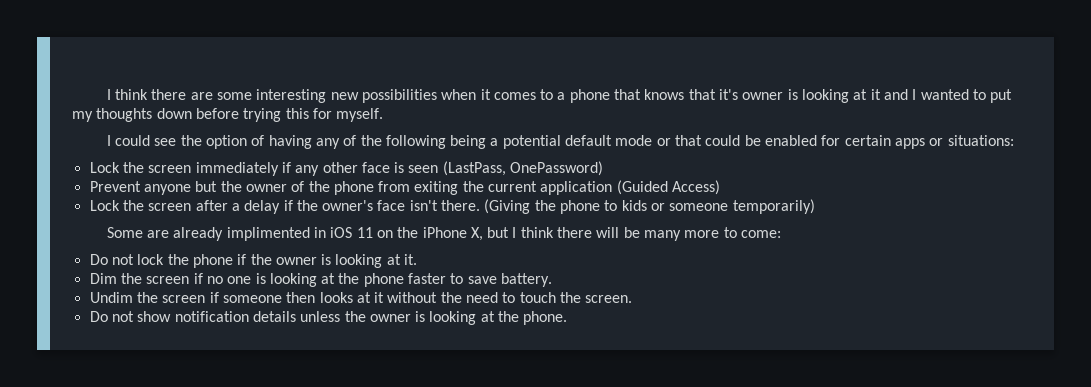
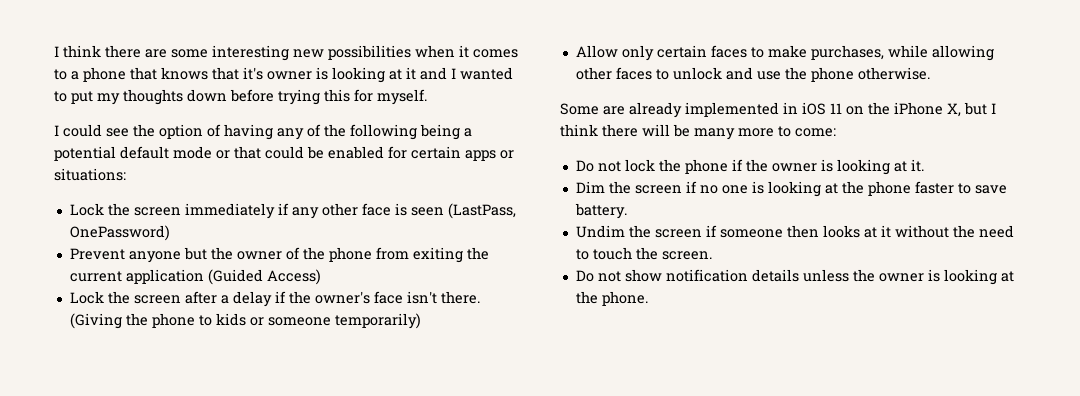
(815, 206) none -> [575,45,994,61] [575,67,930,82] // Allow only certain faces to make purchases, while allowing other faces to unlock and use the phone otherwise.
[226,227,310,241] implimented -> [685,102,779,117] implemented

